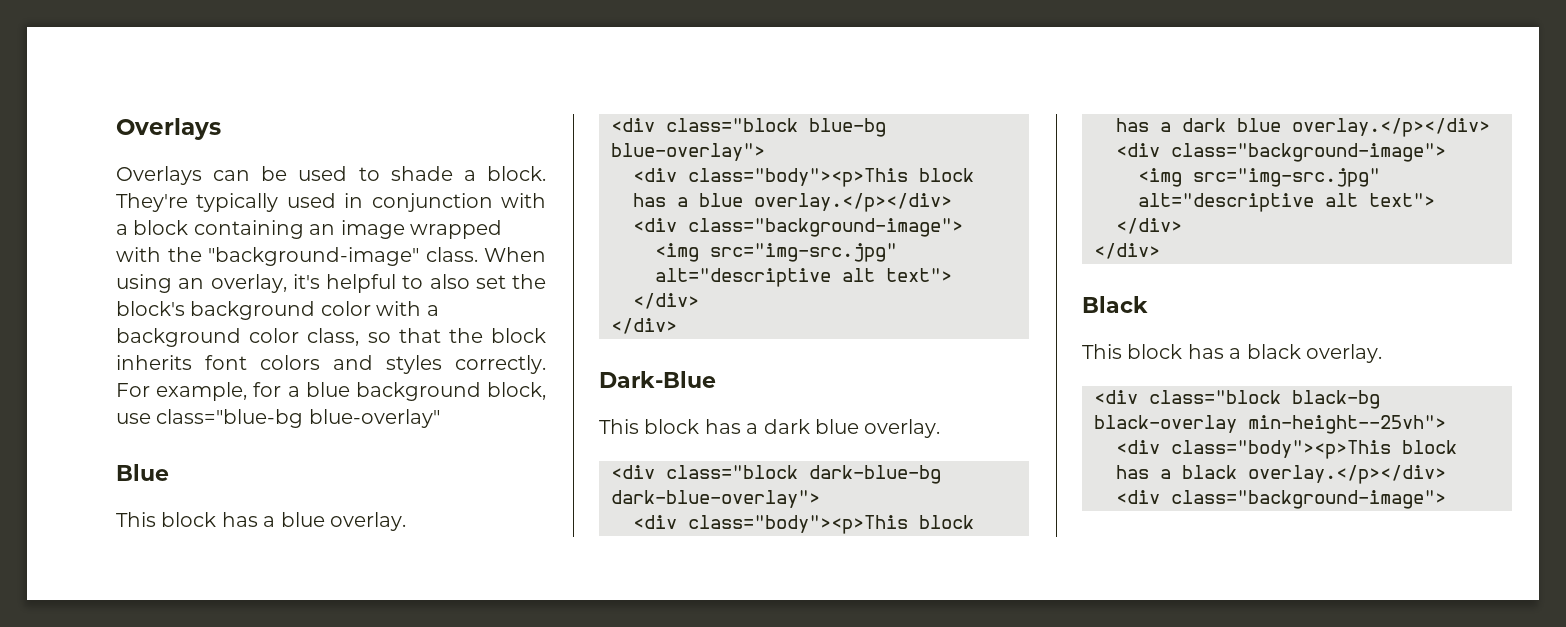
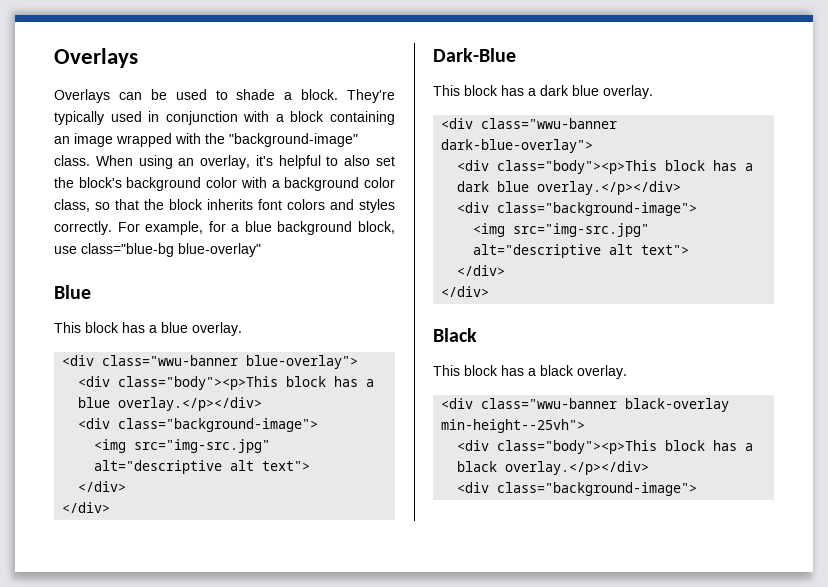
[666,118,886,137] class="block blue-bg -> [102,355,239,366] class="wwu-banner
[666,465,941,484] class="block dark-blue-bg -> [481,118,618,129] class="wwu-banner
[1149,390,1380,409] class="block black-bg -> [481,398,618,409] class="wwu-banner

